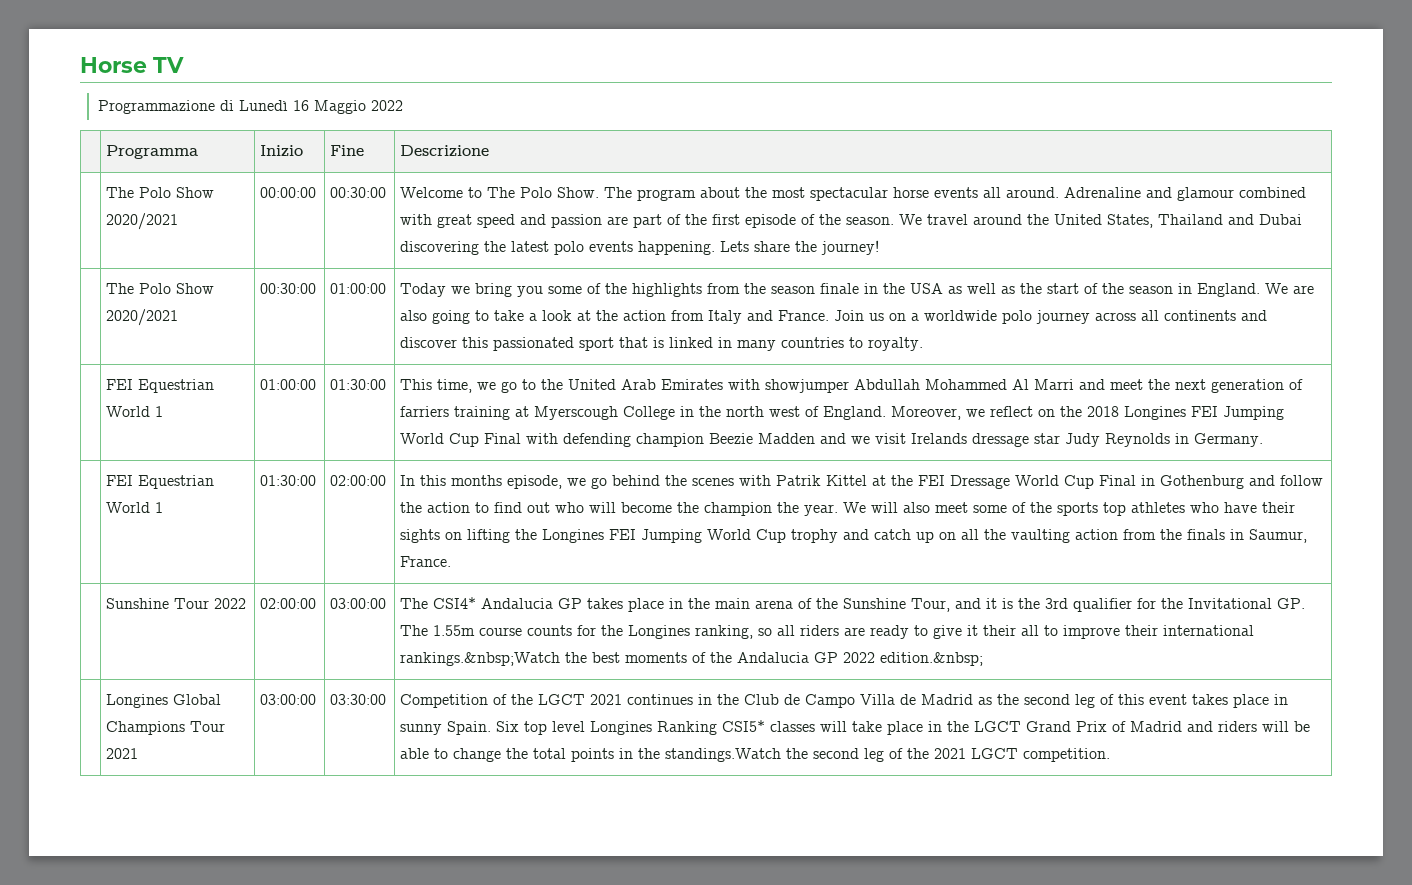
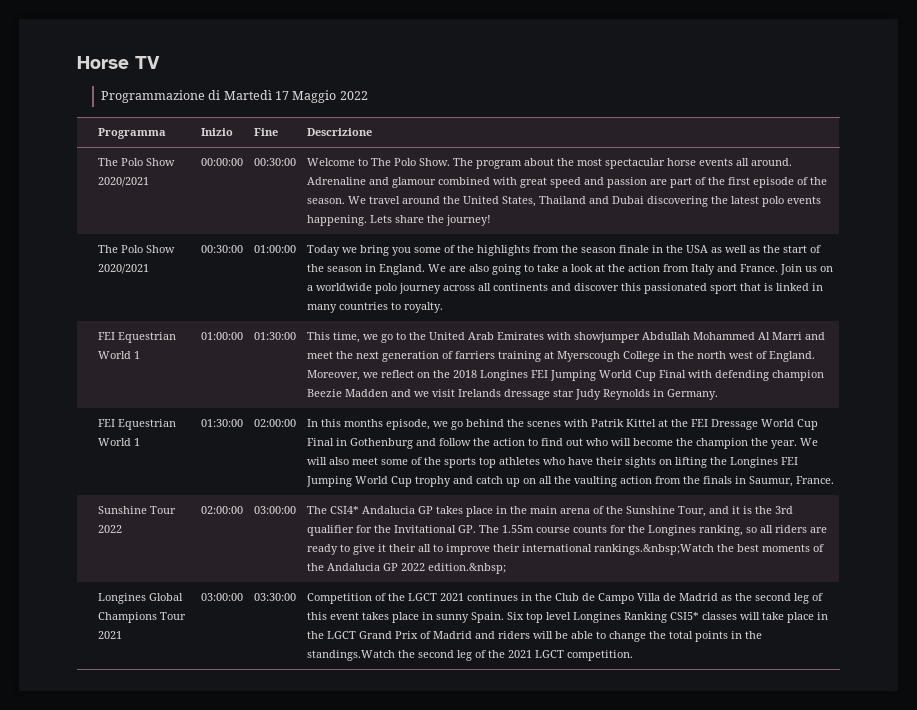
[238,100,309,111] Lunedì 16 -> [223,90,289,100] Martedì 17

